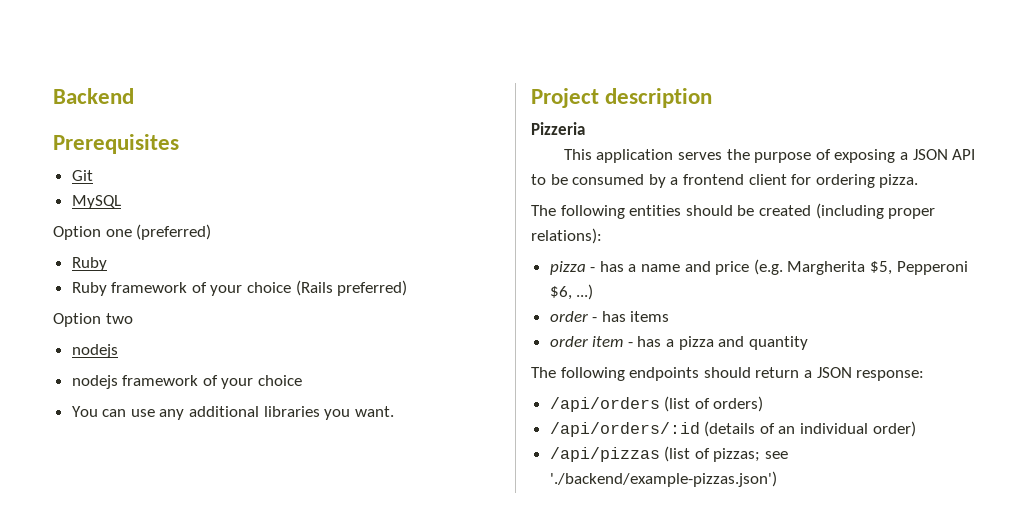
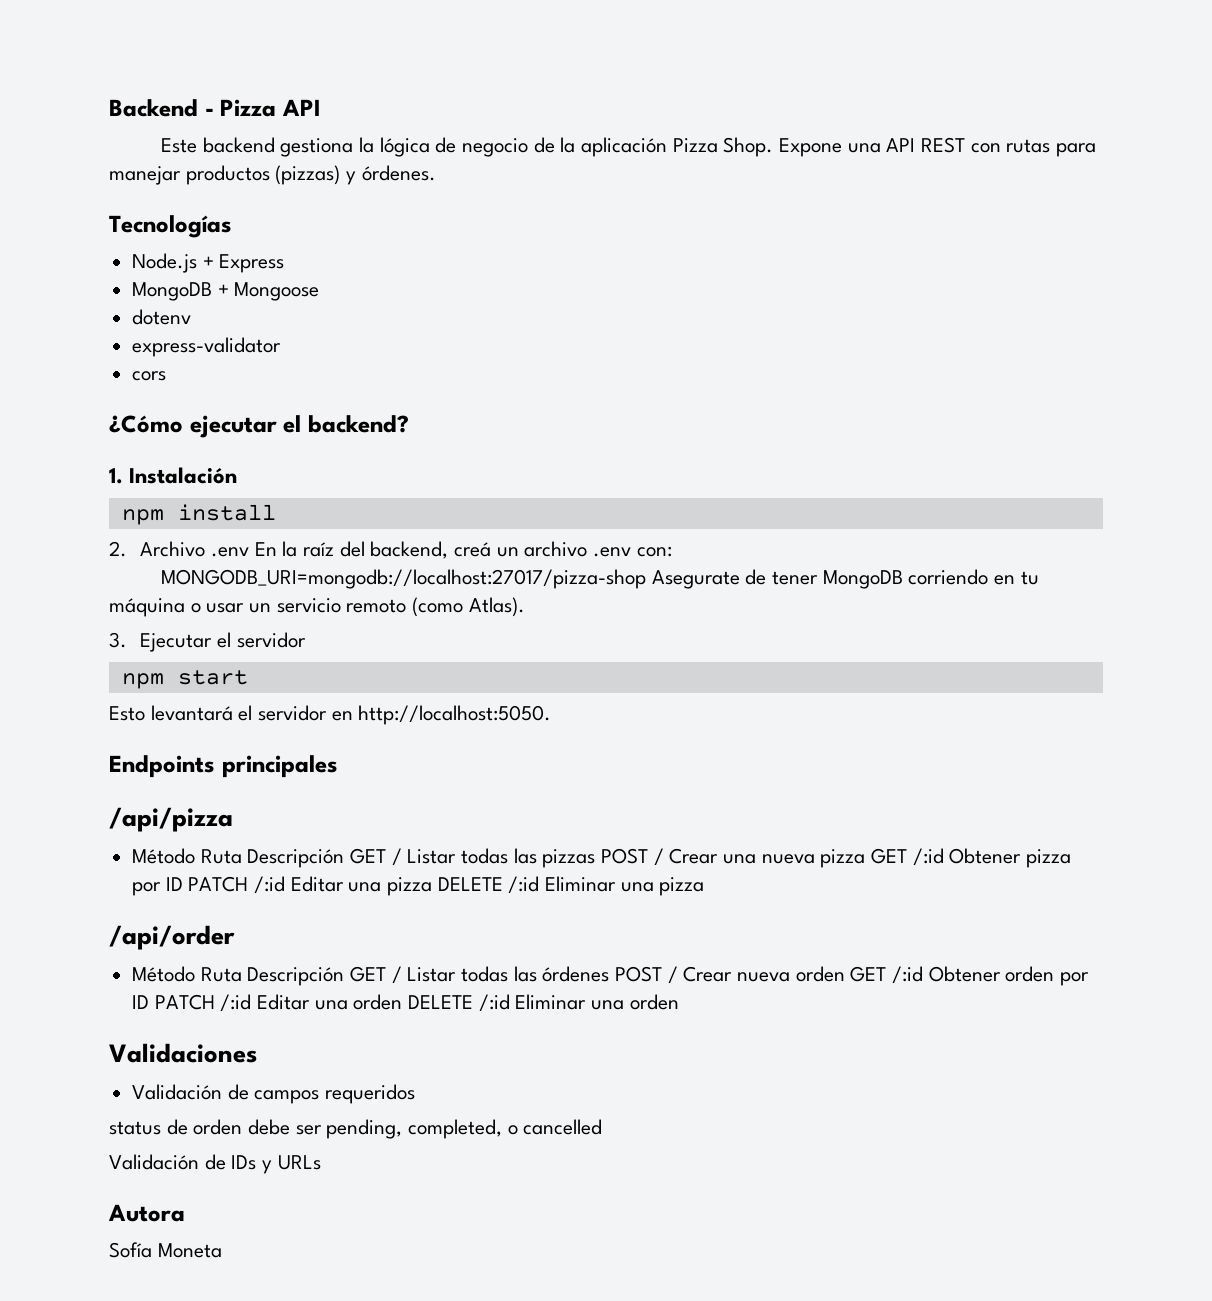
[53,134,179,154] [71,170,93,181] [71,195,121,209] [53,224,212,240] [71,257,107,271] [71,280,408,296] [53,313,133,327] [71,344,118,358] [71,375,303,389] [71,406,394,420] [531,88,713,108] [531,122,585,135] [563,149,976,163] [531,174,919,188] [531,203,936,219] [531,228,602,244] [549,259,968,275] [549,284,594,300] [549,311,670,322] [549,336,808,350] [531,367,925,381] [549,396,764,412] [549,421,916,437] [549,446,789,462] [549,471,777,487] // Prerequisites // Git // MySQL // Option one (preferred) // Ruby // Ruby framework of your choice (Rails preferred) // Option two // nodejs // nodejs framework of your choice // You can use any additional libraries you want. // Project description // Pizzeria // This application serves the purpose of exposing a JSON API to be consumed by a frontend client for ordering pizza. // The following entities should be created (including proper relations): // pizza - has a name and price (e.g. Margherita $5, Pepperoni $6, ...) // order - has items // order item - has a pizza and quantity // The following endpoints should return a JSON response: // /api/orders (list of orders) // /api/orders/:id (details of an individual order) // /api/pizzas (list of pizzas; see './backend/example-pizzas.json') -> [204,99,321,117] [161,137,1097,157] [109,165,436,185] [109,215,232,238] [132,253,285,273] [132,282,320,301] [132,309,192,325] [132,337,282,357] [132,371,167,381] [109,415,409,438] [109,467,238,484] [121,504,276,525] [109,541,672,559] [161,569,1039,589] [109,597,525,617] [109,632,306,652] [121,670,248,689] [109,705,552,725] [109,755,338,778] [109,807,233,832] [132,848,1072,868] [132,876,705,896] [109,925,235,950] [132,966,1090,986] [132,994,679,1012] [109,1043,257,1063] [132,1084,416,1104] [109,1119,603,1139] [109,1154,321,1174] [108,1204,185,1222] [109,1242,222,1258] - Pizza API // Este backend gestiona la lógica de negocio de la aplicación Pizza Shop. Expone una API REST con rutas para manejar productos (pizzas) y órdenes. // Tecnologías // Node.js + Express // MongoDB + Mongoose // dotenv // express-validator // cors // ¿Cómo ejecutar el backend? // 1. Instalación // npm install // 2. Archivo .env En la raíz del backend, creá un archivo .env con: // MONGODB_URI=mongodb://localhost:27017/pizza-shop Asegurate de tener MongoDB corriendo en tu máquina o usar un servicio remoto (como Atlas). // 3. Ejecutar el servidor // npm start // Esto levantará el servidor en http://localhost:5050. // Endpoints principales // /api/pizza // Método Ruta Descripción GET / Listar todas las pizzas POST / Crear una nueva pizza GET /:id Obtener pizza por ID PATCH /:id Editar una pizza DELETE /:id Eliminar una pizza // /api/order // Método Ruta Descripción GET / Listar todas las órdenes POST / Crear nueva orden GET /:id Obtener orden por ID PATCH /:id Editar una orden DELETE /:id Eliminar una orden // Validaciones // Validación de campos requeridos // status de orden debe ser pending, completed, o cancelled // Validación de IDs y URLs // Autora // Sofía Moneta

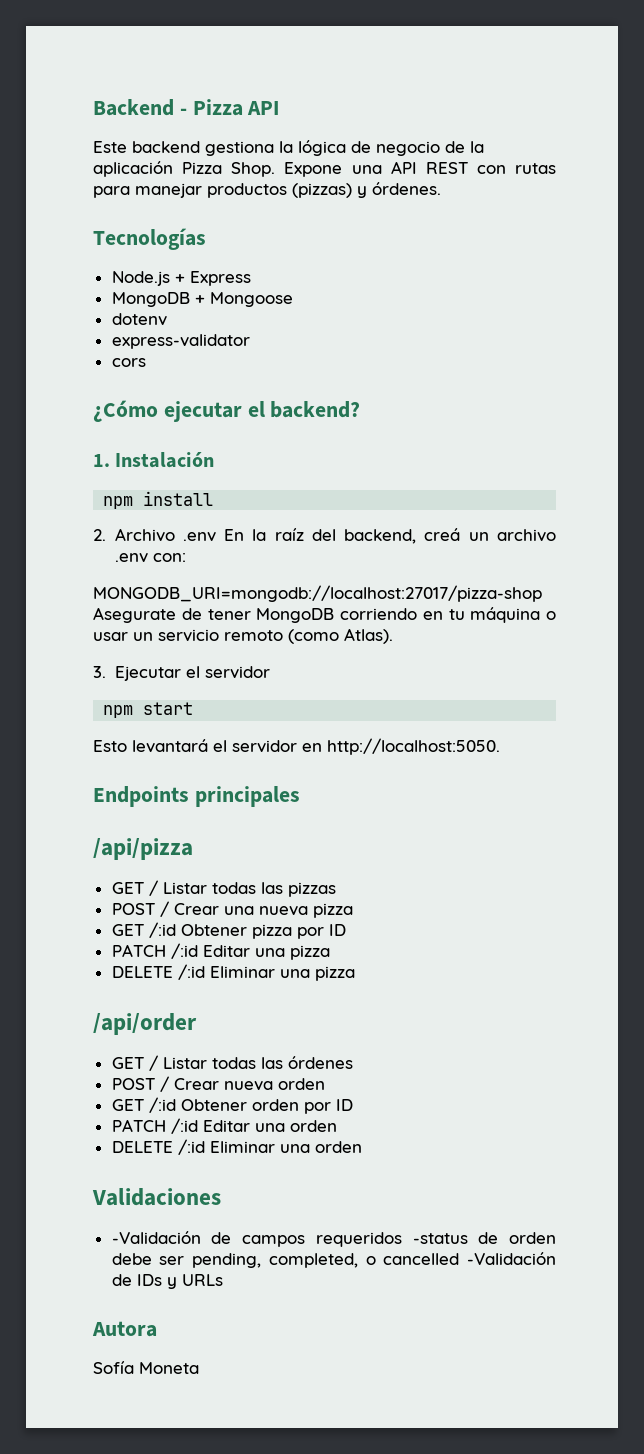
[132,848,345,868] Método Ruta Descripción -> (193, 849) none
(596, 858) none -> (336, 889) //
(866, 858) none -> (353, 910) //
(183, 884) none -> (346, 930) //
(433, 886) none -> (330, 952) //
[132,966,345,986] Método Ruta Descripción -> (197, 1024) none
(610, 974) none -> (353, 1062) //
(845, 974) none -> (325, 1084) //
(150, 1002) none -> (353, 1105) //
(403, 1002) none -> (337, 1126) //
[132,1084,223,1100] Validación -> [111,1231,201,1244] -Validación
[109,1121,161,1135] // status -> [412,1233,468,1244] -status
[109,1154,199,1170] // Validación -> [467,1252,557,1265] -Validación

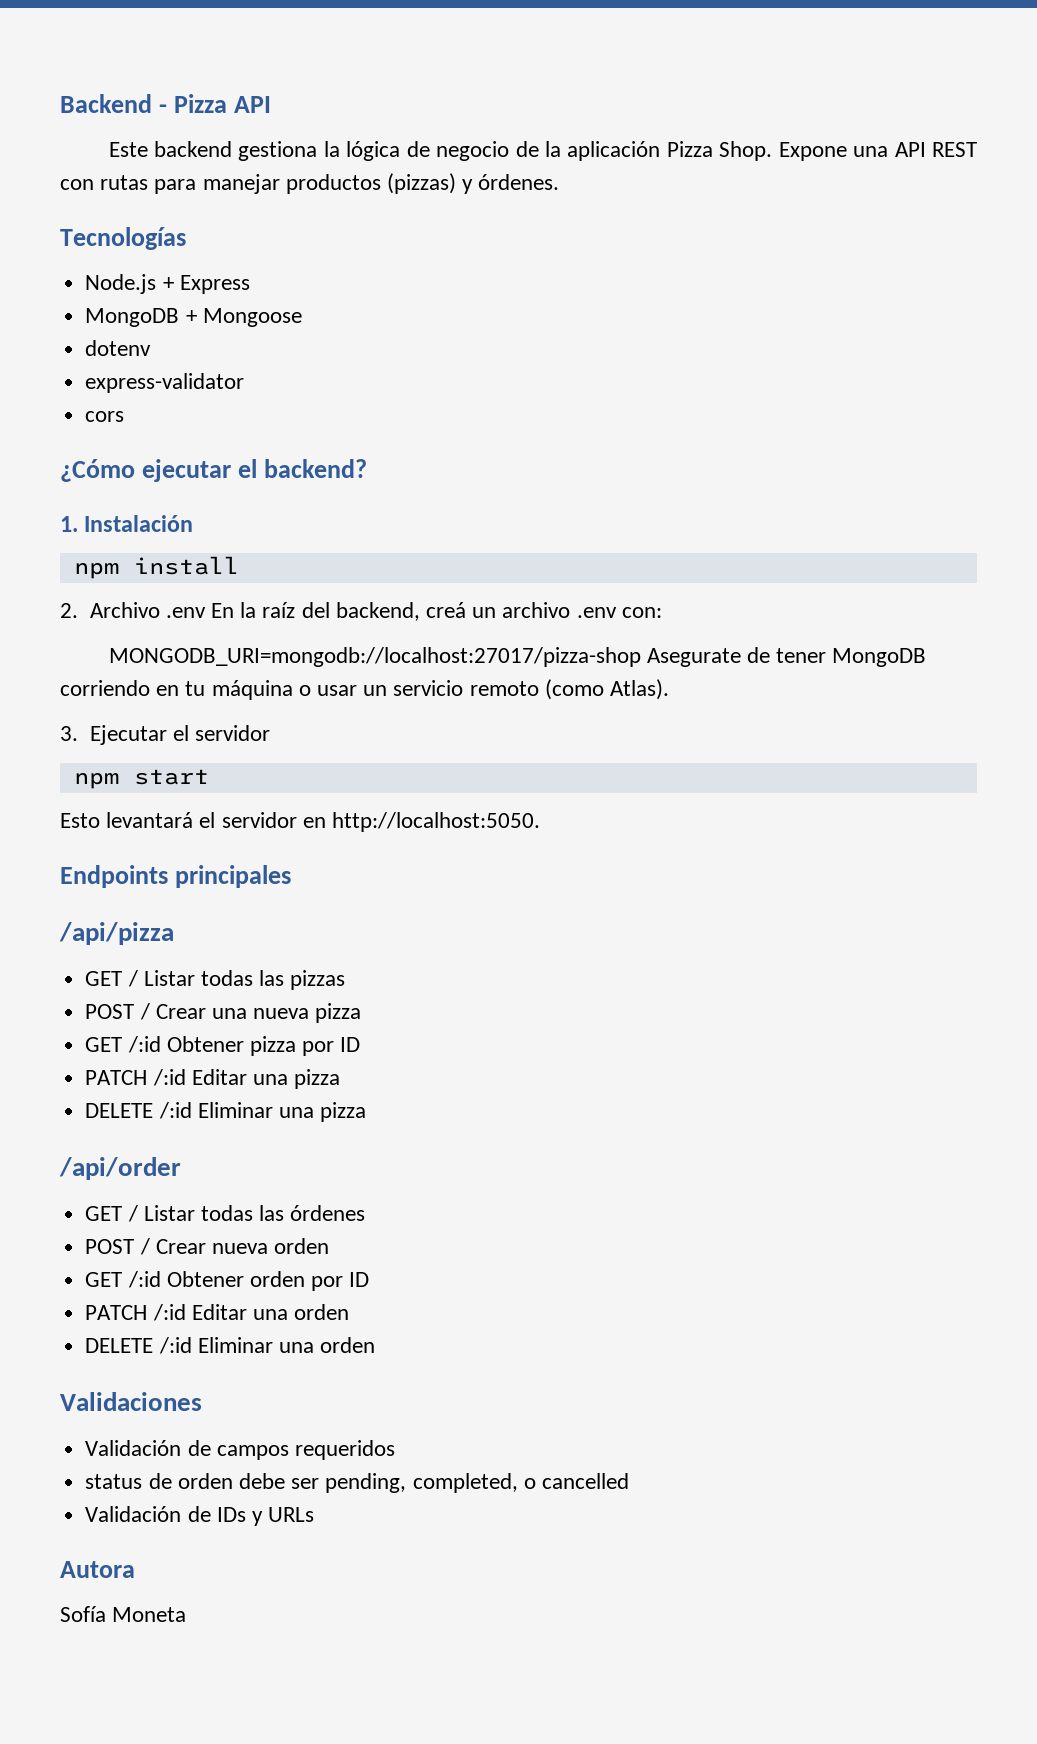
[111,1231,201,1244] -Validación -> [85,1440,182,1456] Validación
[412,1233,468,1244] -status -> [85,1474,143,1489] // status
[467,1252,557,1265] -Validación -> [85,1506,182,1522] // Validación

